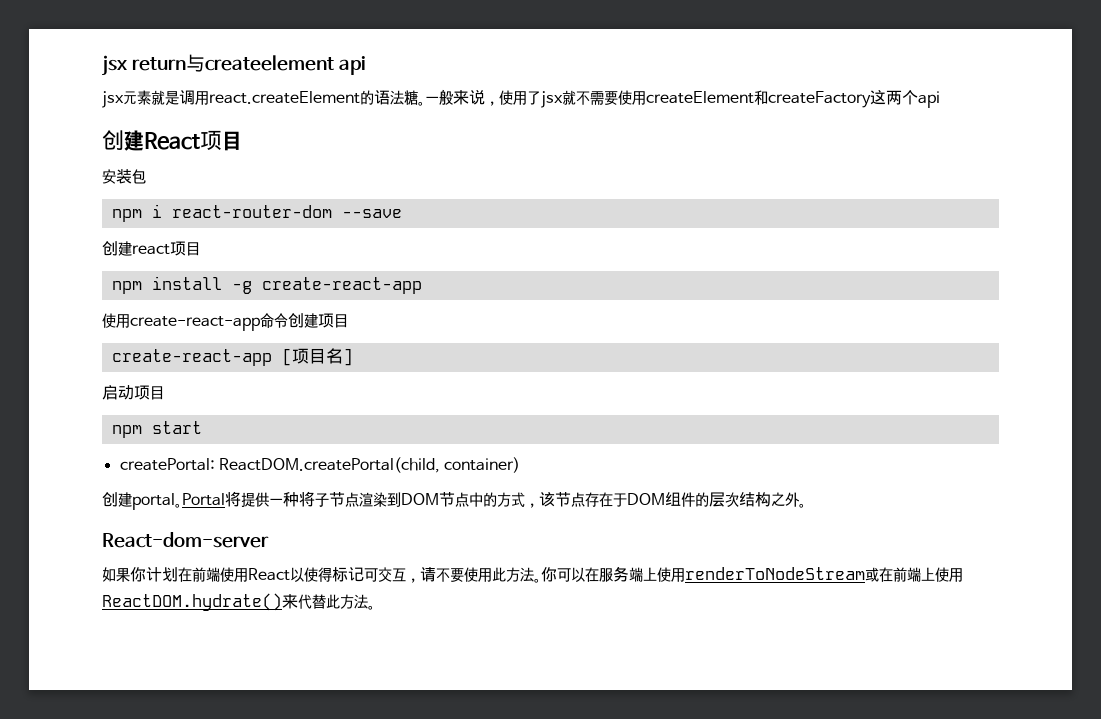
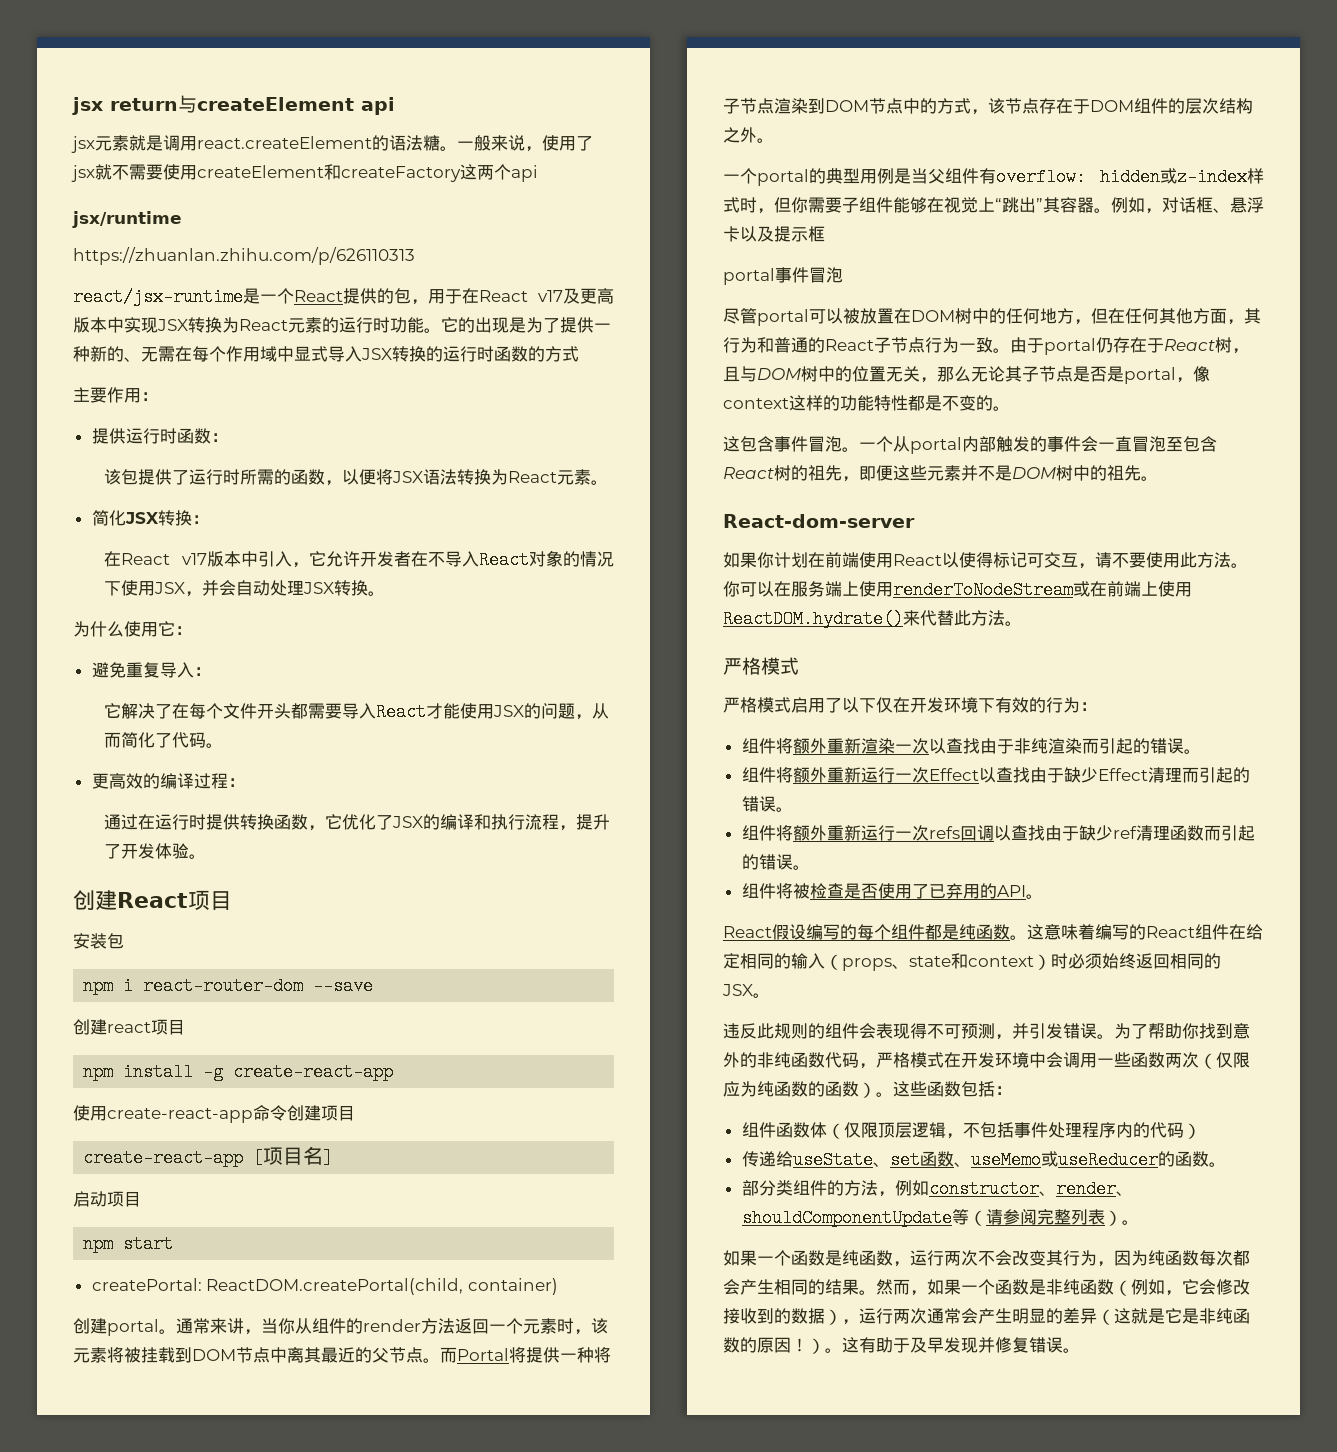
[204,55,334,71] createelement -> [197,97,354,111] createElement
(940, 99) none -> [72,211,182,228] [73,247,415,265] [73,288,614,306] [73,317,611,333] [73,346,579,362] [73,387,158,403] [91,428,228,444] [104,469,609,486] [91,510,209,526] [104,550,614,569] [104,580,386,597] [73,621,192,637] [91,662,211,678] [104,703,610,721] [104,732,224,748] [91,773,245,789] [104,814,611,831] [104,843,207,859] // jsx/runtime // https://zhuanlan.zhihu.com/p/626110313 // react/jsx-runtime是一个React提供的包，用于在React v17及更高版本中实现JSX转换为React元素的运行时功能。它的出现是为了提供一种新的、无需在每个作用域中显式导入JSX转换的运行时函数的方式 // 主要作用： // 提供运行时函数： // 该包提供了运行时所需的函数，以便将JSX语法转换为React元素。 // 简化JSX转换： // 在React v17版本中引入，它允许开发者在不导入React对象的情况下使用JSX，并会自动处理JSX转换。 // 为什么使用它： // 避免重复导入： // 它解决了在每个文件开头都需要导入React才能使用JSX的问题，从而简化了代码。 // 更高效的编译过程： // 通过在运行时提供转换函数，它优化了JSX的编译和执行流程，提升了开发体验。
(182, 505) none -> [176,1318,608,1335] [73,1347,457,1363] 通常来讲，当你从组件的render方法返回一个元素时，该元素将被挂载到DOM节点中离其最近的父节点。而
(806, 505) none -> [723,168,1264,186] [723,197,1264,214] [723,226,825,242] [723,267,843,285] [723,308,1261,326] [723,337,1249,355] [723,366,1210,384] [723,395,1010,411] [723,436,1217,454] [723,465,1158,482] // 一个portal的典型用例是当父组件有overflow: hidden或z-index样式时，但你需要子组件能够在视觉上“跳出”其容器。例如，对话框、悬浮卡以及提示框 // portal事件冒泡 // 尽管portal可以被放置在DOM树中的任何地方，但在任何其他方面，其行为和普通的React子节点行为一致。由于portal仍存在于React树，且与DOM树中的位置无关，那么无论其子节点是否是portal，像context这样的功能特性都是不变的。 // 这包含事件冒泡。一个从portal内部触发的事件会一直冒泡至包含React树的祖先，即便这些元素并不是DOM树中的祖先。
(375, 607) none -> [723,657,799,675] [723,697,1097,713] [741,738,1201,754] [741,767,1250,783] [741,796,793,812] [741,825,1255,841] [741,854,810,870] [741,883,1043,899] [723,924,1263,940] [723,953,1221,971] [722,984,770,998] [723,1023,1250,1040] [723,1052,1250,1069] [723,1081,1012,1098] [741,1122,1201,1139] [741,1151,1226,1169] [741,1180,1133,1198] [741,1209,1139,1227] [723,1250,1250,1267] [723,1279,1250,1296] [723,1308,1250,1325] [723,1337,1080,1354] // 严格模式 // 严格模式启用了以下仅在开发环境下有效的行为： // 组件将额外重新渲染一次以查找由于非纯渲染而引起的错误。 // 组件将额外重新运行一次Effect以查找由于缺少Effect清理而引起的错误。 // 组件将额外重新运行一次refs回调以查找由于缺少ref清理函数而引起的错误。 // 组件将被检查是否使用了已弃用的API。 // React假设编写的每个组件都是纯函数。这意味着编写的React组件在给定相同的输入（props、state和context）时必须始终返回相同的JSX。 // 违反此规则的组件会表现得不可预测，并引发错误。为了帮助你找到意外的非纯函数代码，严格模式在开发环境中会调用一些函数两次（仅限应为纯函数的函数）。这些函数包括： // 组件函数体（仅限顶层逻辑，不包括事件处理程序内的代码） // 传递给useState、set函数、useMemo或useReducer的函数。 // 部分类组件的方法，例如constructor、render、shouldComponentUpdate等（请参阅完整列表）。 // 如果一个函数是纯函数，运行两次不会改变其行为，因为纯函数每次都会产生相同的结果。然而，如果一个函数是非纯函数（例如，它会修改接收到的数据），运行两次通常会产生明显的差异（这就是它是非纯函数的原因！）。这有助于及早发现并修复错误。

